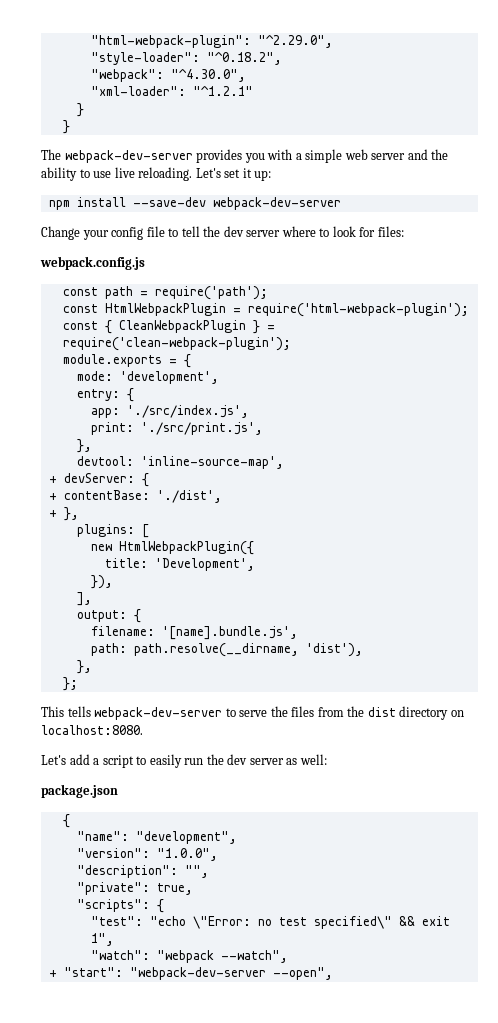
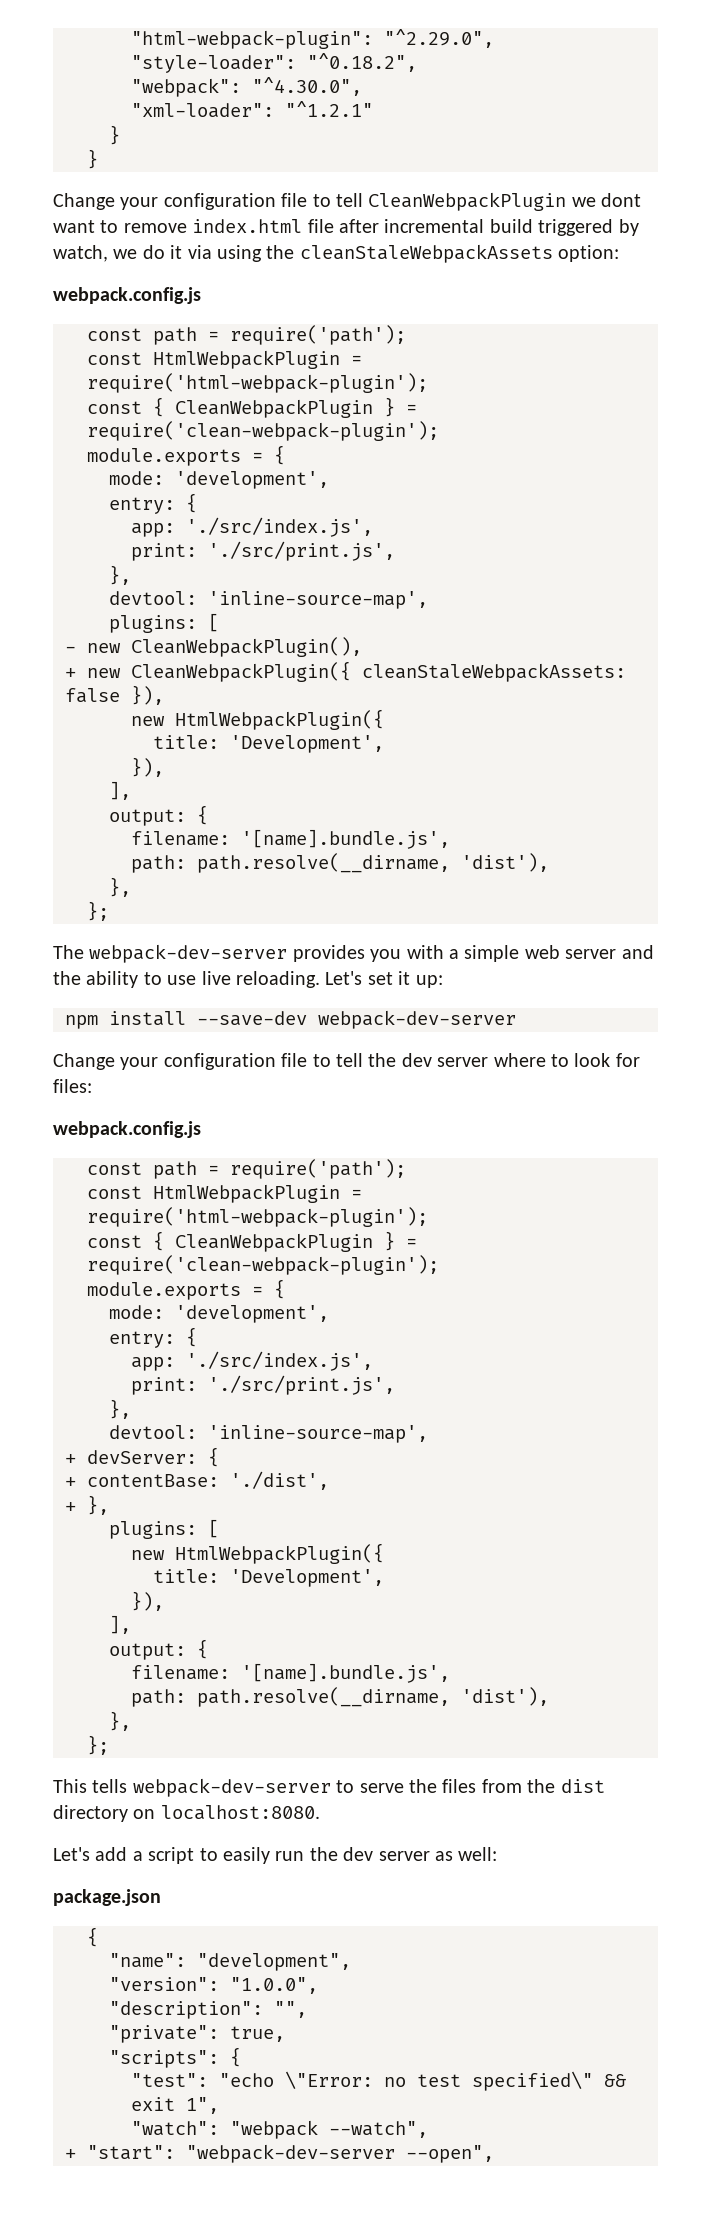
(70, 127) none -> [53,192,642,211] [53,219,639,236] [53,244,620,263] [53,287,201,304] [87,325,406,345] [87,350,362,369] [87,373,428,393] [87,397,417,418] [87,421,439,441] [87,445,285,466] [109,471,329,489] [109,493,197,514] [131,517,373,537] [131,541,395,561] [109,565,131,585] [109,591,428,609] [109,613,219,633] [65,637,362,657] [65,661,626,682] [65,685,164,705] [131,709,384,730] [153,735,384,753] [131,757,164,777] [109,781,131,800] [109,805,208,826] [131,829,450,849] [131,853,549,873] [109,877,131,897] [87,901,109,921] // Change your configuration file to tell CleanWebpackPlugin we dont want to remove index.html file after incremental build triggered by watch, we do it via using the cleanStaleWebpackAssets option: // webpack.config.js // const path = require('path'); // const HtmlWebpackPlugin = require('html-webpack-plugin'); // const { CleanWebpackPlugin } = require('clean-webpack-plugin'); // module.exports = { // mode: 'development', // entry: { // app: './src/index.js', // print: './src/print.js', // }, // devtool: 'inline-source-map', // plugins: [ // - new CleanWebpackPlugin(), // + new CleanWebpackPlugin({ cleanStaleWebpackAssets: false }), // new HtmlWebpackPlugin({ // title: 'Development', // }), // ], // output: { // filename: '[name].bundle.js', // path: path.resolve(__dirname, 'dist'), // }, // };
[111,227,144,240] config -> [163,1053,276,1070] configuration

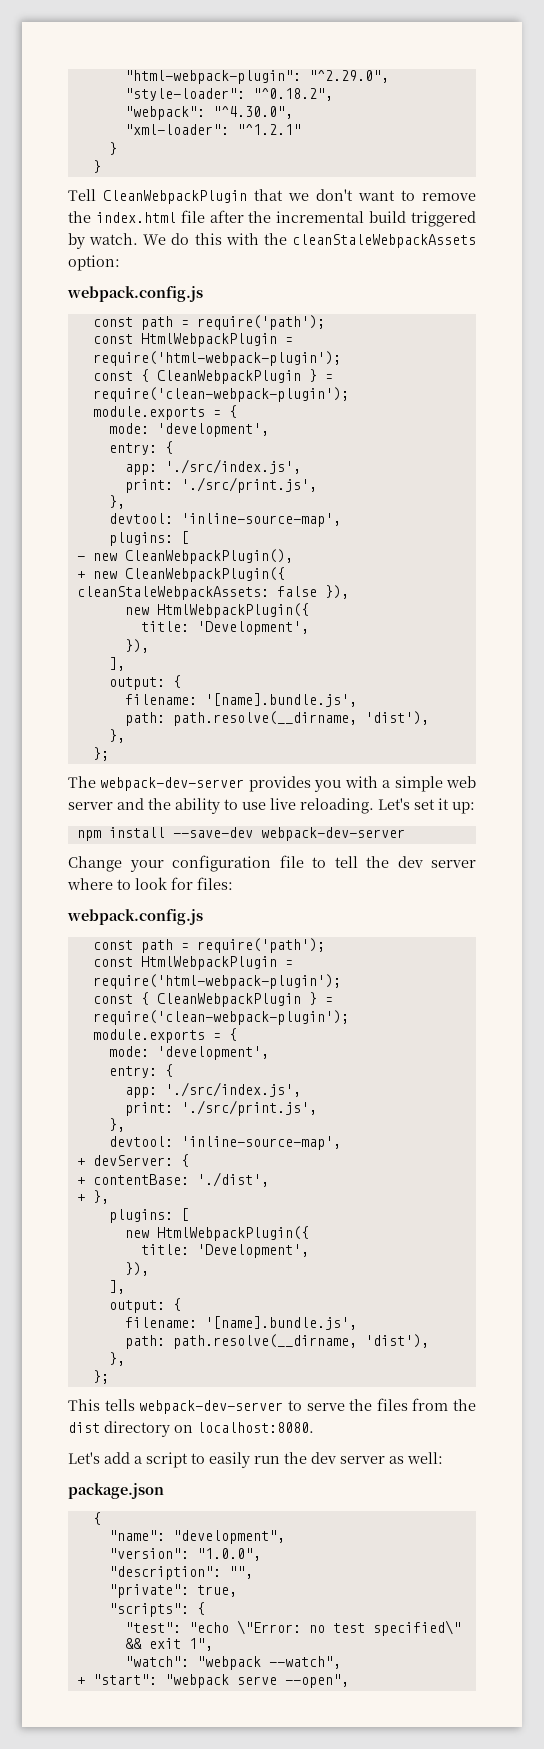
[53,192,642,211] Change your configuration file to tell CleanWebpackPlugin we dont -> [68,189,353,204] Tell CleanWebpackPlugin that we don't
(187, 228) none -> [68,211,91,223] the
(379, 226) none -> [248,211,272,223] the
[53,245,262,262] watch, we do it via using -> [89,233,259,245] watch. We do this with
[186,2144,395,2163] "webpack-dev-server -> [164,1674,277,1688] "webpack serve

